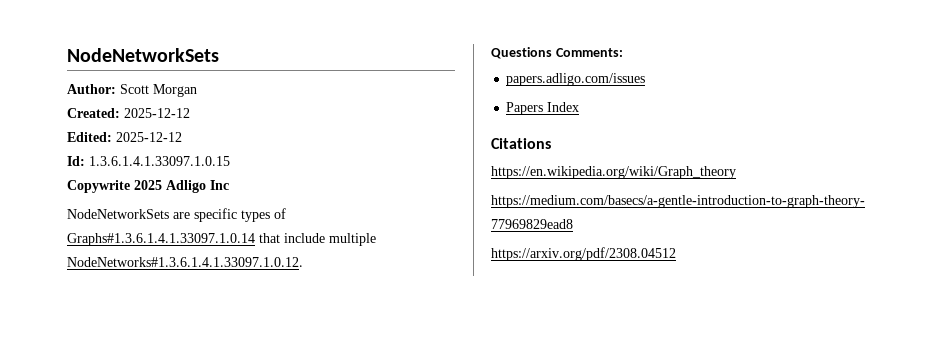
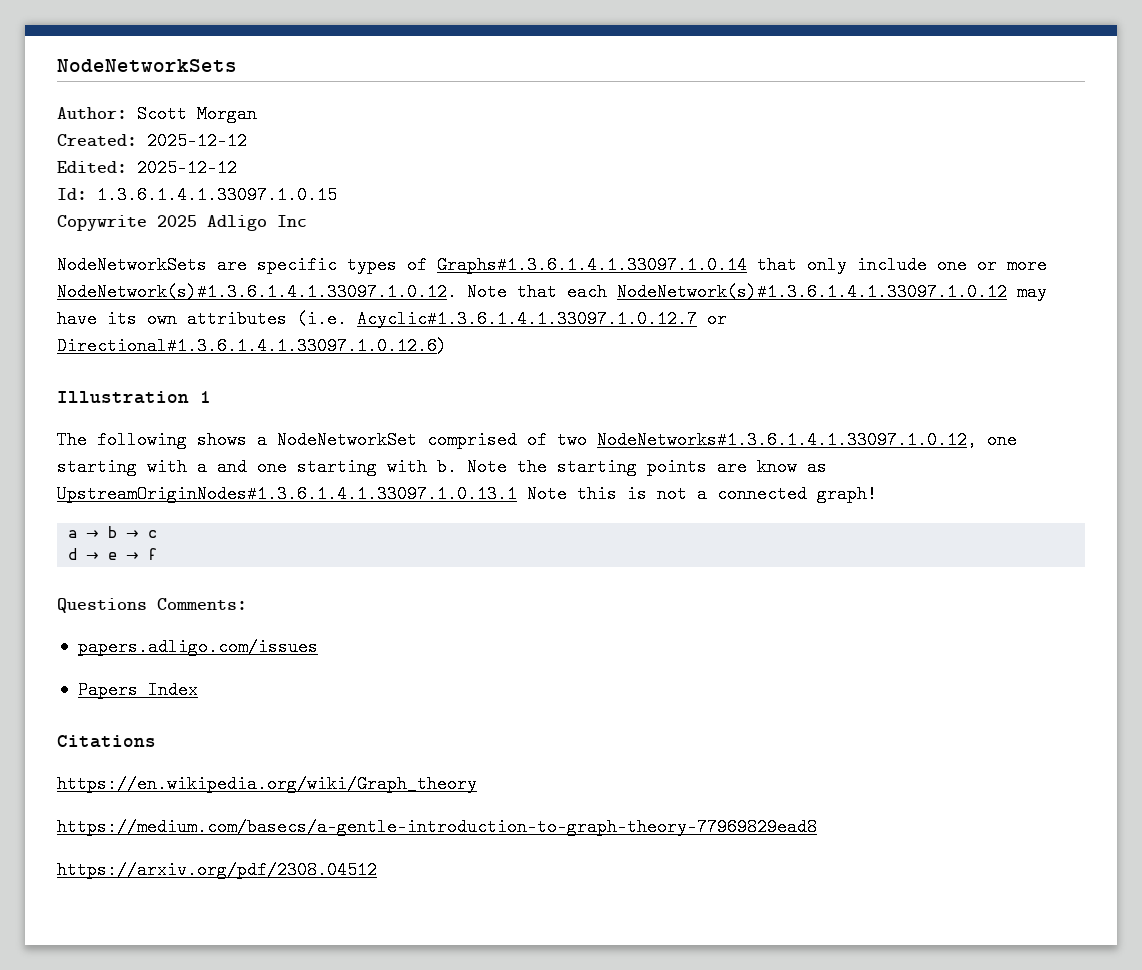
[284,233,376,246] [67,257,303,267] include multiple NodeNetworks#1.3.6.1.4.1.33097.1.0.12. -> [807,256,1047,274] [57,283,1047,301] [57,310,727,328] [57,337,447,355] [57,391,211,404] [57,431,1017,449] [57,458,827,476] [57,485,877,503] [68,526,158,538] [68,548,158,560] only include one or more NodeNetwork(s)#1.3.6.1.4.1.33097.1.0.12. Note that each NodeNetwork(s)#1.3.6.1.4.1.33097.1.0.12 may have its own attributes (i.e. Acyclic#1.3.6.1.4.1.33097.1.0.12.7 or Directional#1.3.6.1.4.1.33097.1.0.12.6) // Illustration 1 // The following shows a NodeNetworkSet comprised of two NodeNetworks#1.3.6.1.4.1.33097.1.0.12, one starting with a and one starting with b. Note the starting points are know as UpstreamOriginNodes#1.3.6.1.4.1.33097.1.0.13.1 Note this is not a connected graph! // a → b → c // d → e → f

